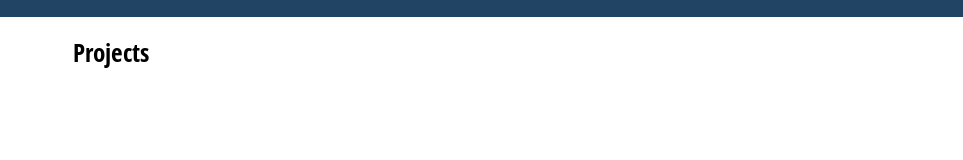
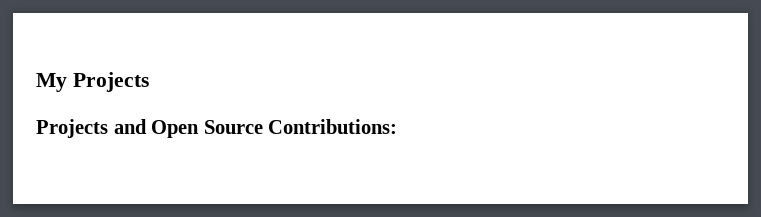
[73,43,149,68] Projects -> [36,72,149,92] [36,119,398,138] My Projects // Projects and Open Source Contributions:

